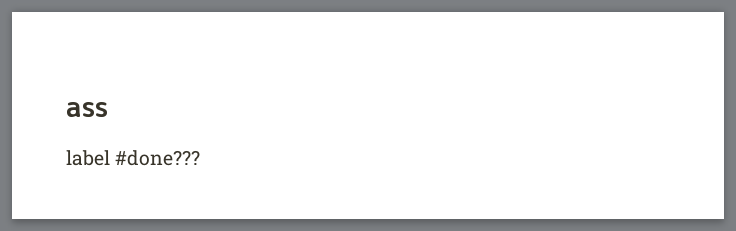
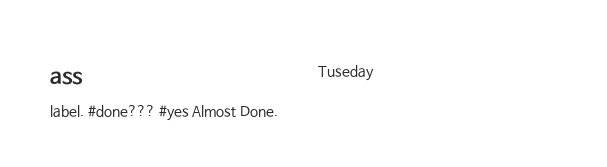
[66,150,201,166] label #done??? -> [50,105,279,121] [318,65,374,81] label. #done??? #yes Almost Done. Tuseday

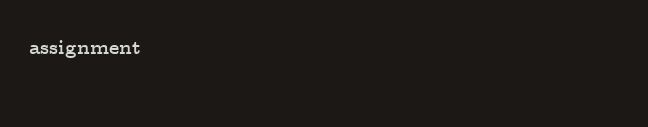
[50,71,83,85] [50,105,279,121] [318,65,374,81] ass // label. #done??? #yes Almost Done. Tuseday -> [29,40,141,58] assignment

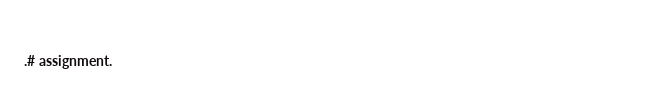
[29,40,141,58] assignment -> [24,55,112,69] .# assignment.

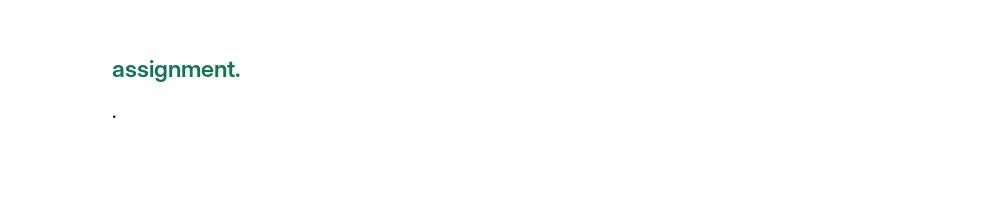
[24,55,35,66] .# -> (112, 71) none
(112, 62) none -> [112,115,117,118] // .

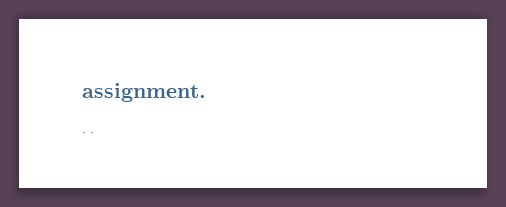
(117, 116) none -> [90,132,94,133] .

